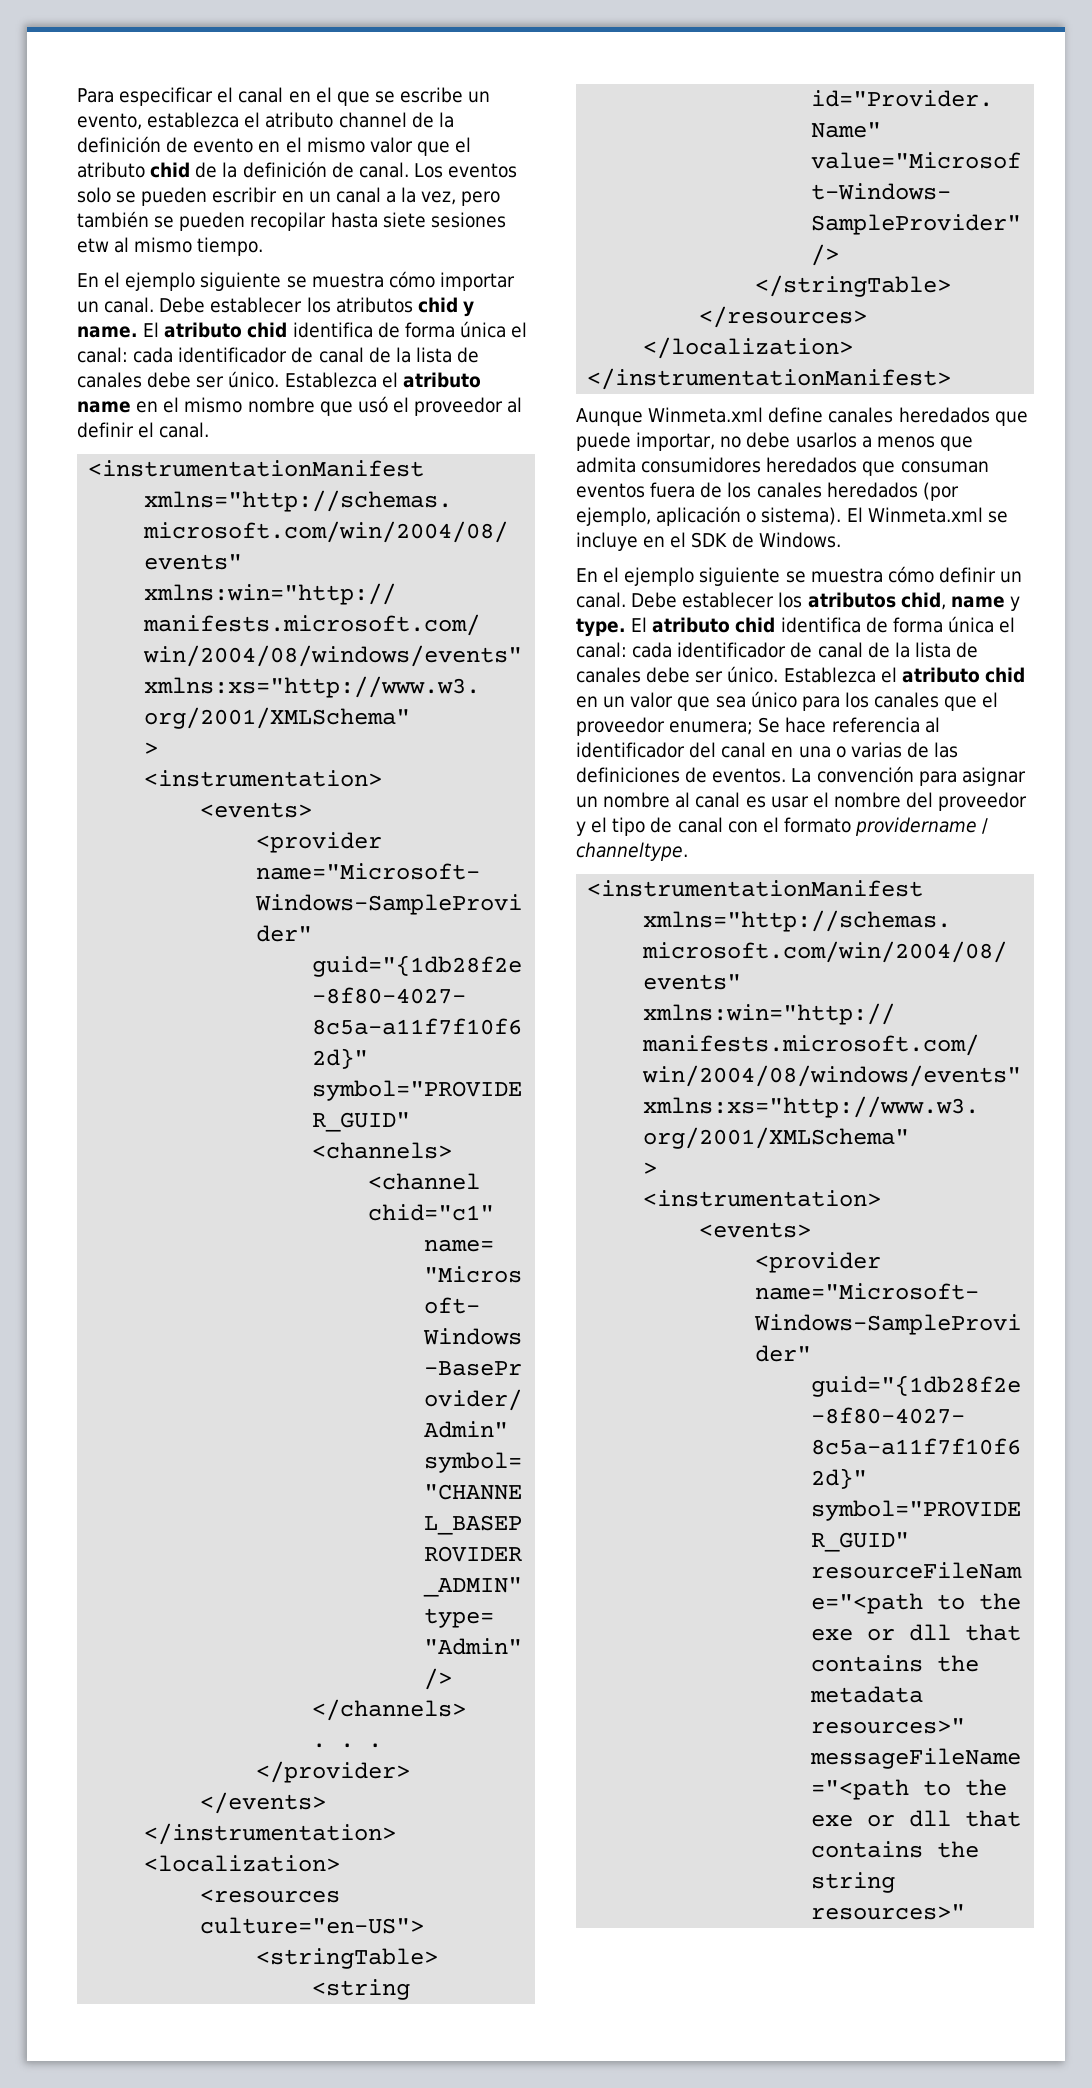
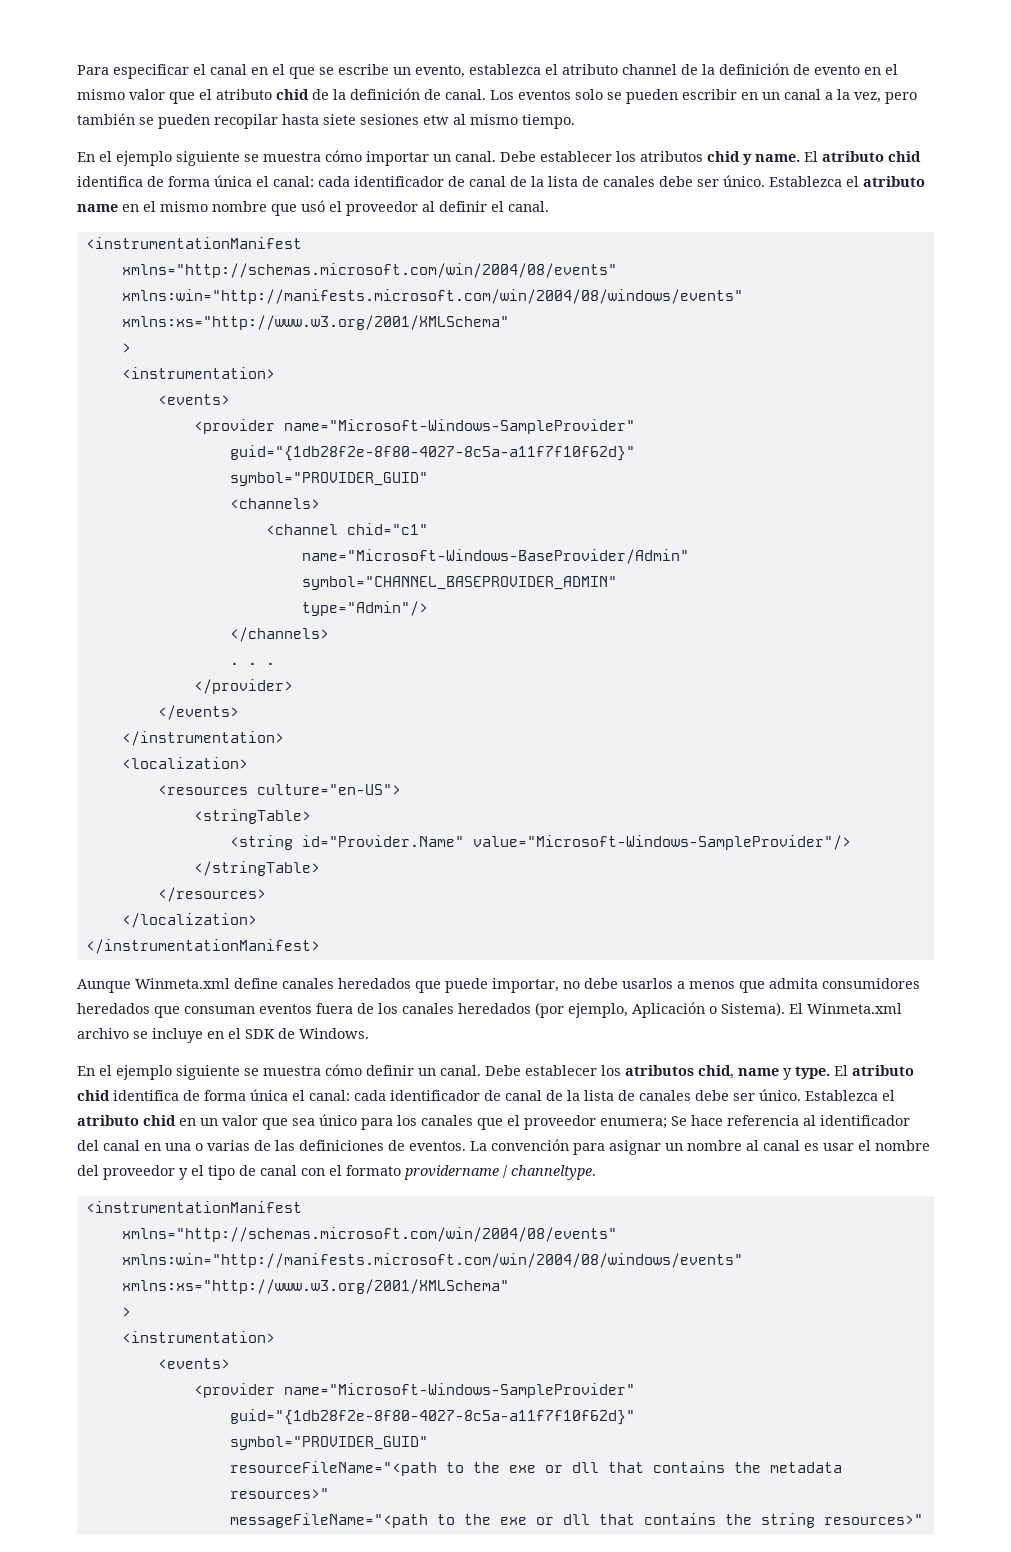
[656,506,842,526] aplicación o sistema). -> [632,1002,785,1018] Aplicación o Sistema).
(983, 515) none -> [77,1028,129,1039] archivo

